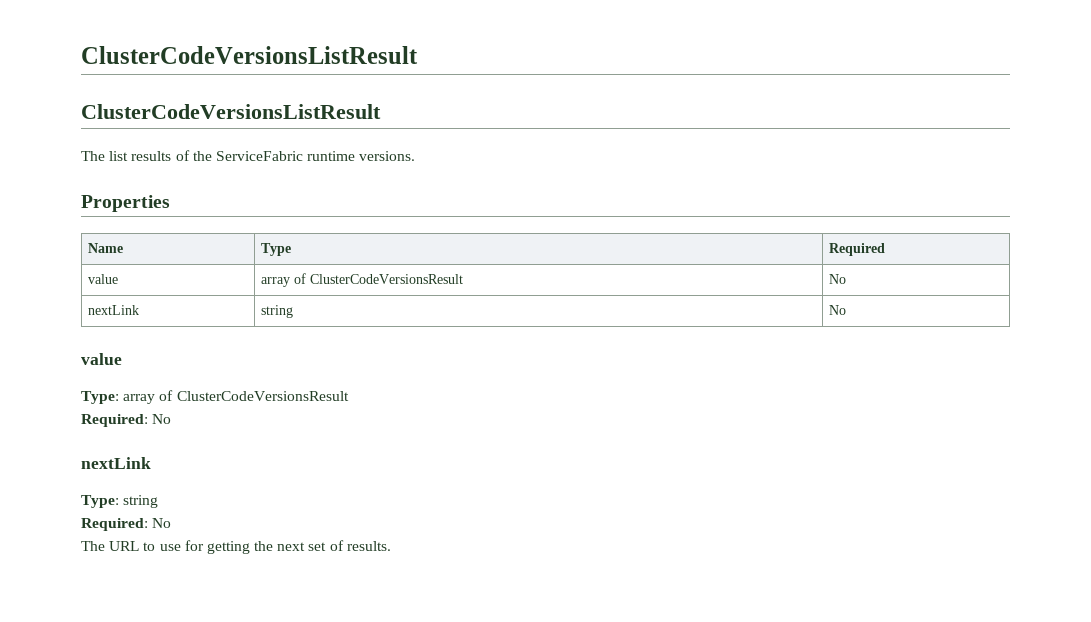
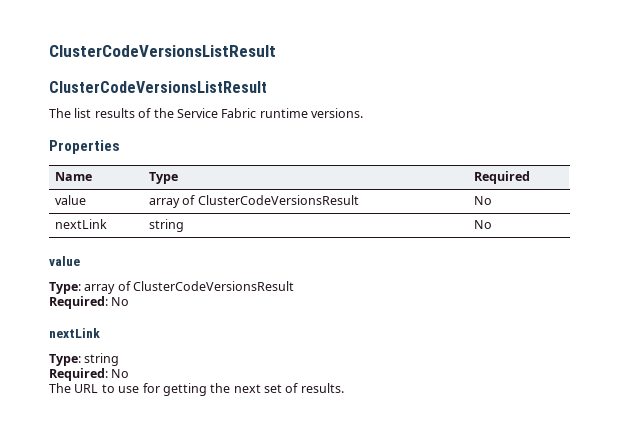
[215,151,303,161] ServiceFabric -> [176,108,257,118] Service Fabric

